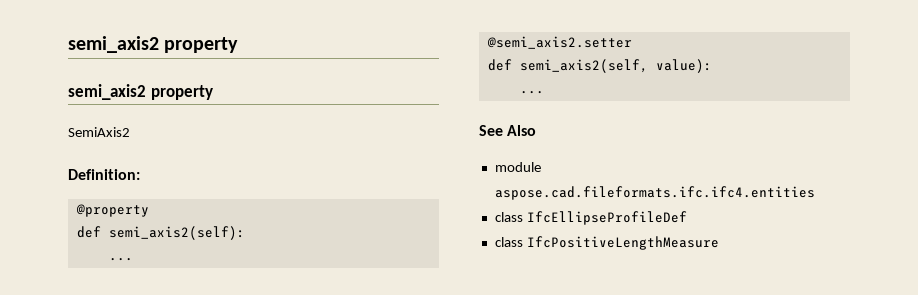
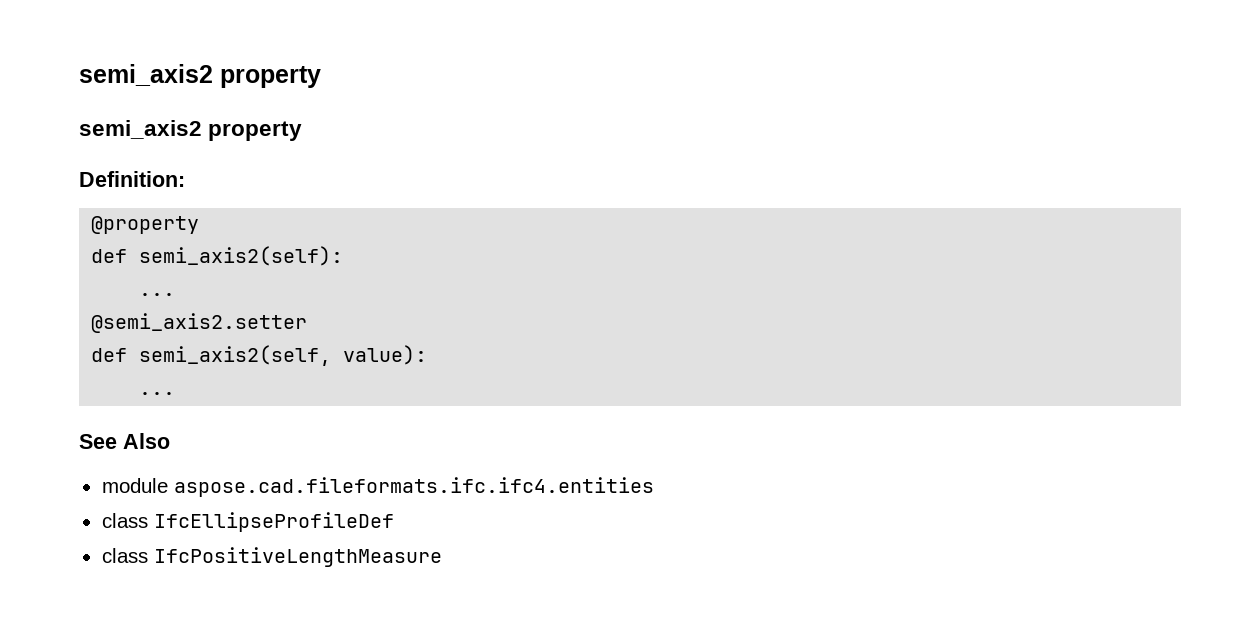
[68,127,130,137] // SemiAxis2 -> (303, 131) none

